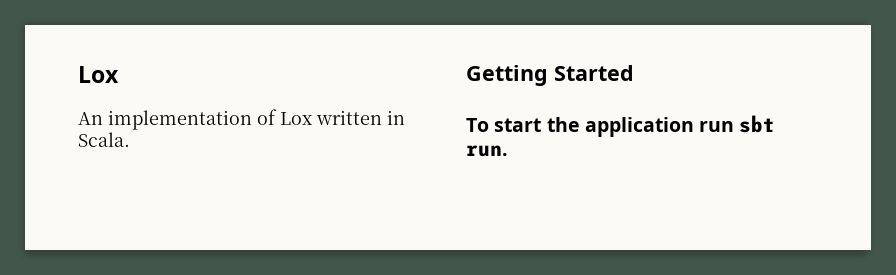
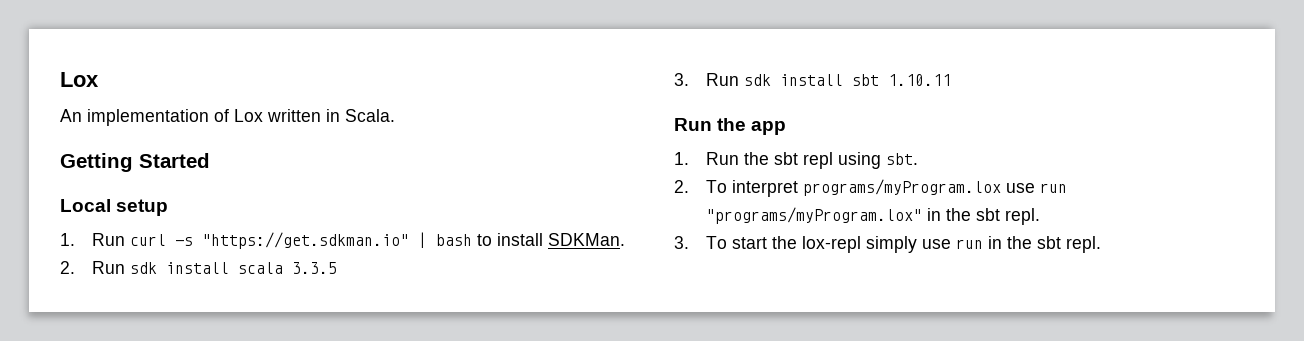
[466,115,776,137] [466,145,508,157] To start the application run sbt run. -> [60,199,169,216] [60,232,626,249] [60,261,338,274] [674,73,952,86] [674,118,787,135] [674,152,919,169] [674,179,1068,197] [706,207,1041,225] [674,236,1102,253] Local setup // 1. Run curl -s "https://get.sdkman.io" | bash to install SDKMan. // 2. Run sdk install scala 3.3.5 // 3. Run sdk install sbt 1.10.11 // Run the app // 1. Run the sbt repl using sbt. // 2. To interpret programs/myProgram.lox use run "programs/myProgram.lox" in the sbt repl. // 3. To start the lox-repl simply use run in the sbt repl.

